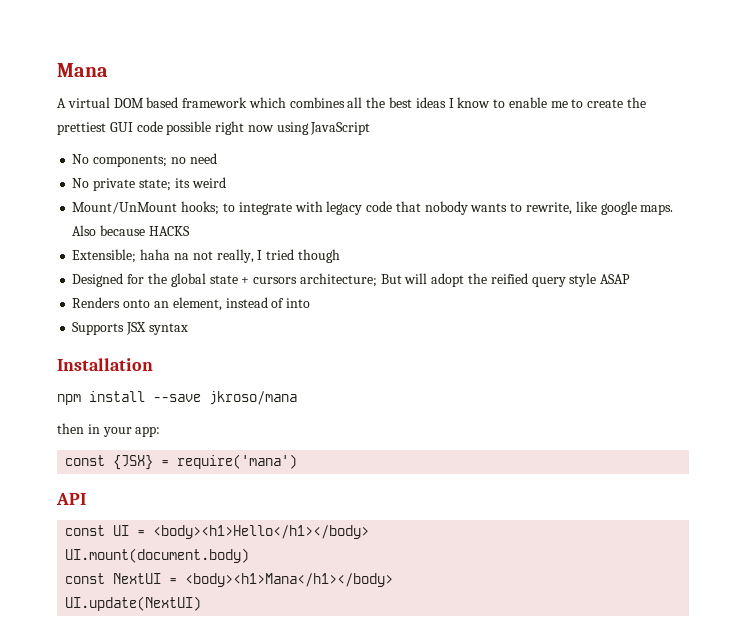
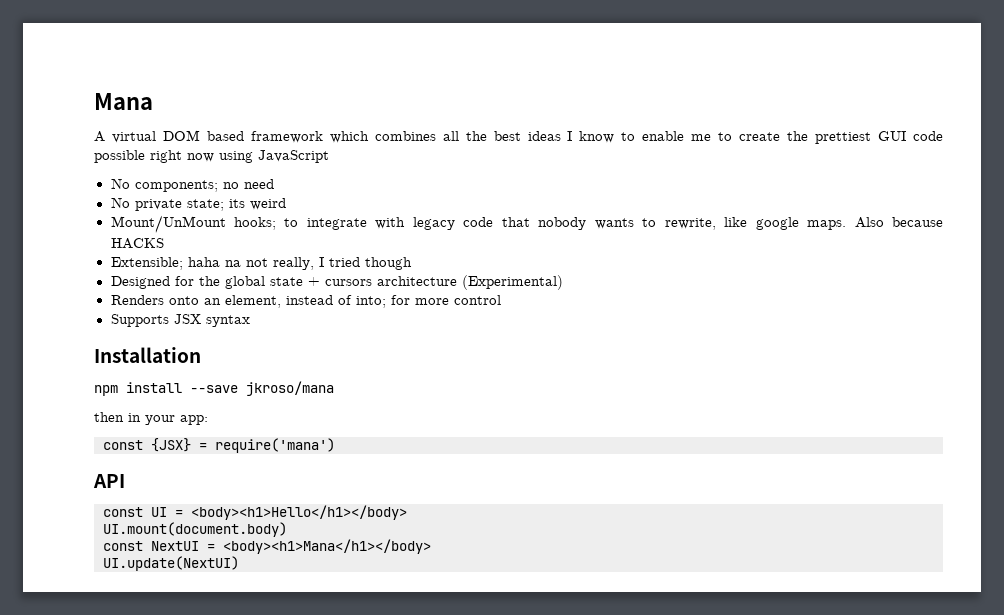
[299,273,631,287] architecture; But will adopt the reified query style ASAP -> [376,275,563,290] architecture (Experimental)
[286,298,311,308] into -> [355,295,501,308] into; for more control

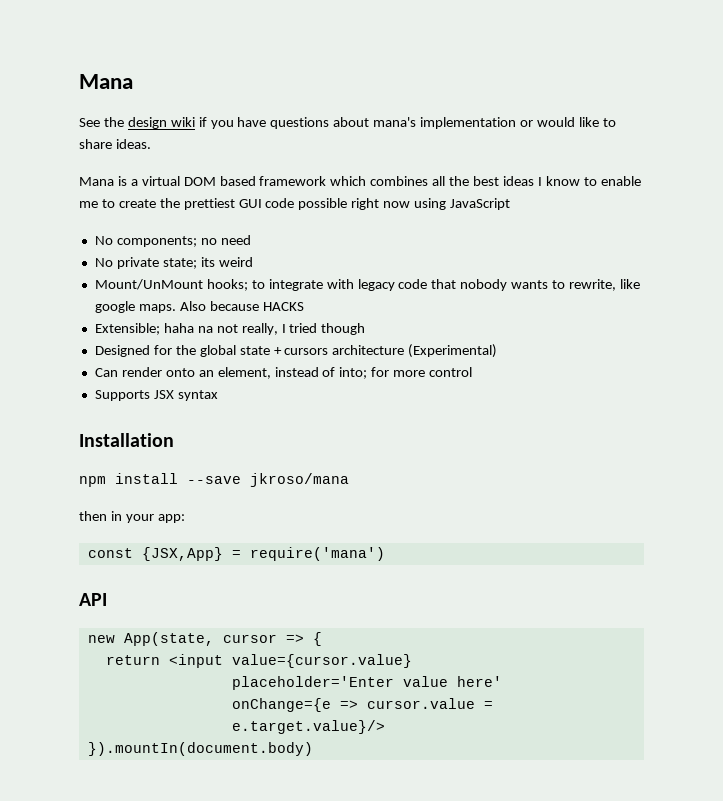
[94,131,105,142] A -> [79,117,616,129] [79,139,151,149] [79,176,138,186] See the design wiki if you have questions about mana's implementation or would like to share ideas. // Mana is a
[110,295,164,305] Renders -> [94,367,162,377] Can render
[151,438,191,452] {JSX} -> [141,547,223,561] {JSX,App}
[103,505,407,520] [103,522,287,537] [103,539,431,554] [103,556,239,571] const UI = <body><h1>Hello</h1></body> // UI.mount(document.body) // const NextUI = <body><h1>Mana</h1></body> // UI.update(NextUI) -> [87,632,322,646] [105,654,412,668] [231,676,502,690] [231,698,493,712] [231,720,385,734] [87,742,313,756] new App(state, cursor => { // return <input value={cursor.value} // placeholder='Enter value here' // onChange={e => cursor.value = e.target.value}/> // }).mountIn(document.body)

